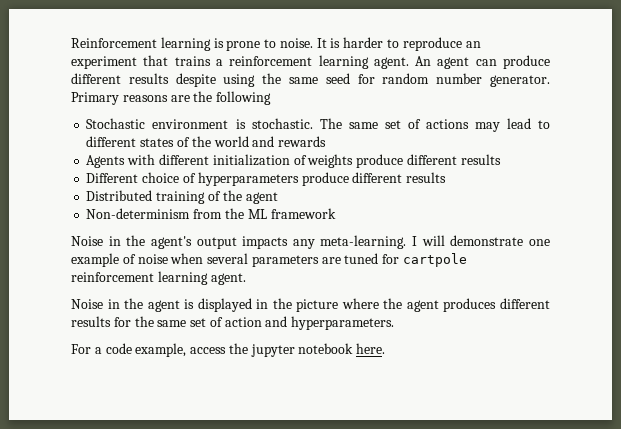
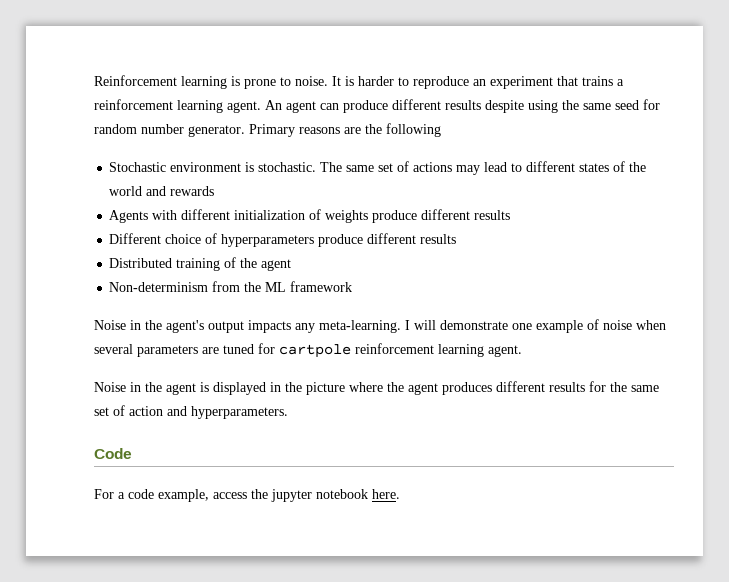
(395, 323) none -> [94,448,132,459] // Code

